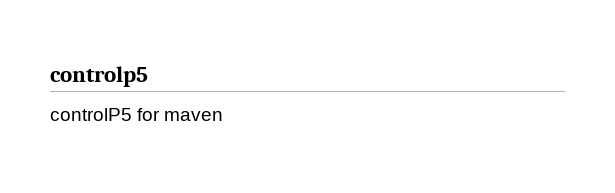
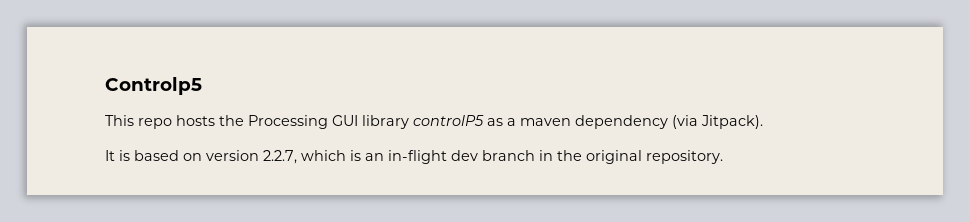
[50,66,148,87] [50,108,224,121] controlp5 // controlP5 for maven -> [105,77,202,95] [105,115,763,129] [105,150,723,164] Controlp5 // This repo hosts the Processing GUI library controlP5 as a maven dependency (via Jitpack). // It is based on version 2.2.7, which is an in-flight dev branch in the original repository.

